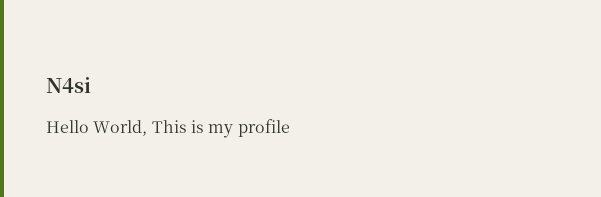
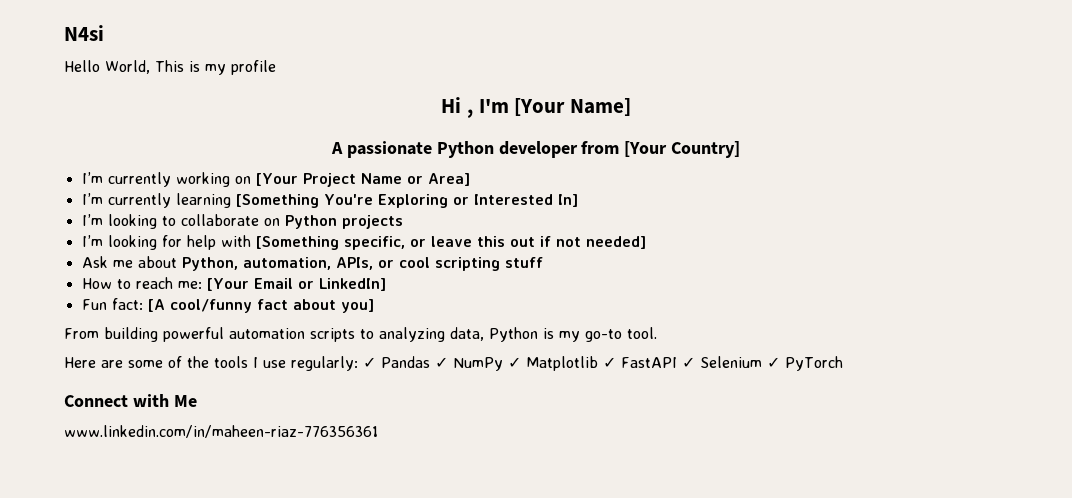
(290, 128) none -> [441,97,631,118] [330,141,741,158] [81,172,470,187] [81,193,578,208] [81,214,403,229] [81,235,646,250] [81,256,543,271] [81,277,386,291] [81,298,374,313] [64,327,657,342] [64,356,843,371] [64,394,197,407] [64,425,378,438] // Hi , I'm [Your Name] // A passionate Python developer from [Your Country] // I’m currently working on [Your Project Name or Area] // I’m currently learning [Something You're Exploring or Interested In] // I’m looking to collaborate on Python projects // I’m looking for help with [Something specific, or leave this out if not needed] // Ask me about Python, automation, APIs, or cool scripting stuff // How to reach me: [Your Email or LinkedIn] // Fun fact: [A cool/funny fact about you] // From building powerful automation scripts to analyzing data, Python is my go-to tool. // Here are some of the tools I use regularly: ✓ Pandas ✓ NumPy ✓ Matplotlib ✓ FastAPI ✓ Selenium ✓ PyTorch // Connect with Me // www.linkedin.com/in/maheen-riaz-776356361

